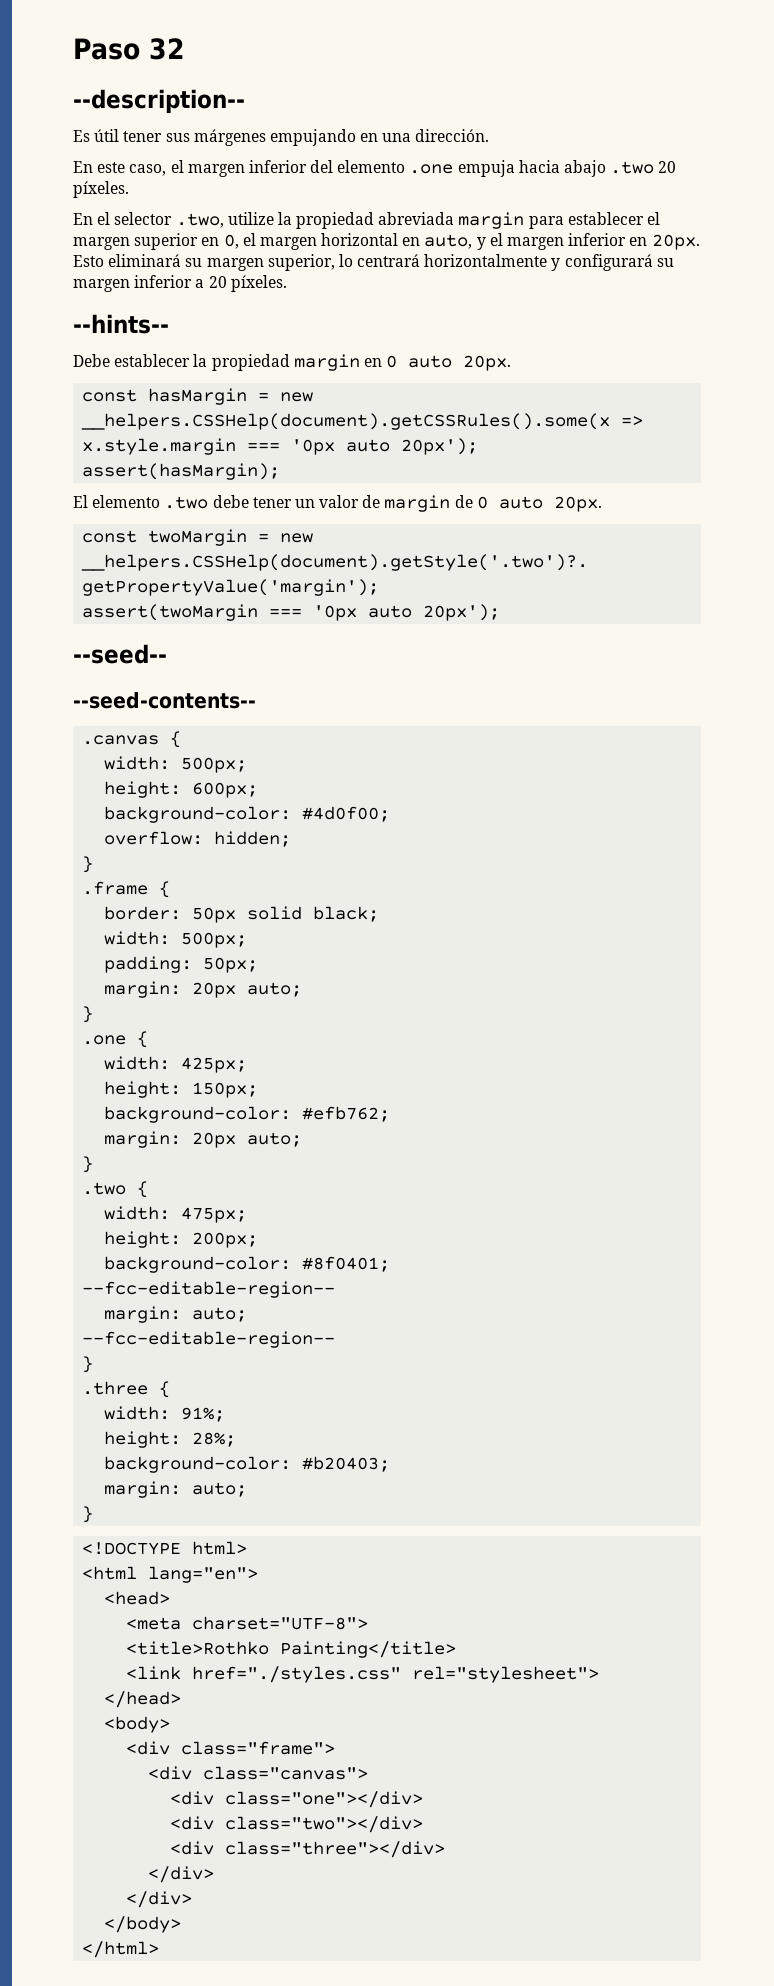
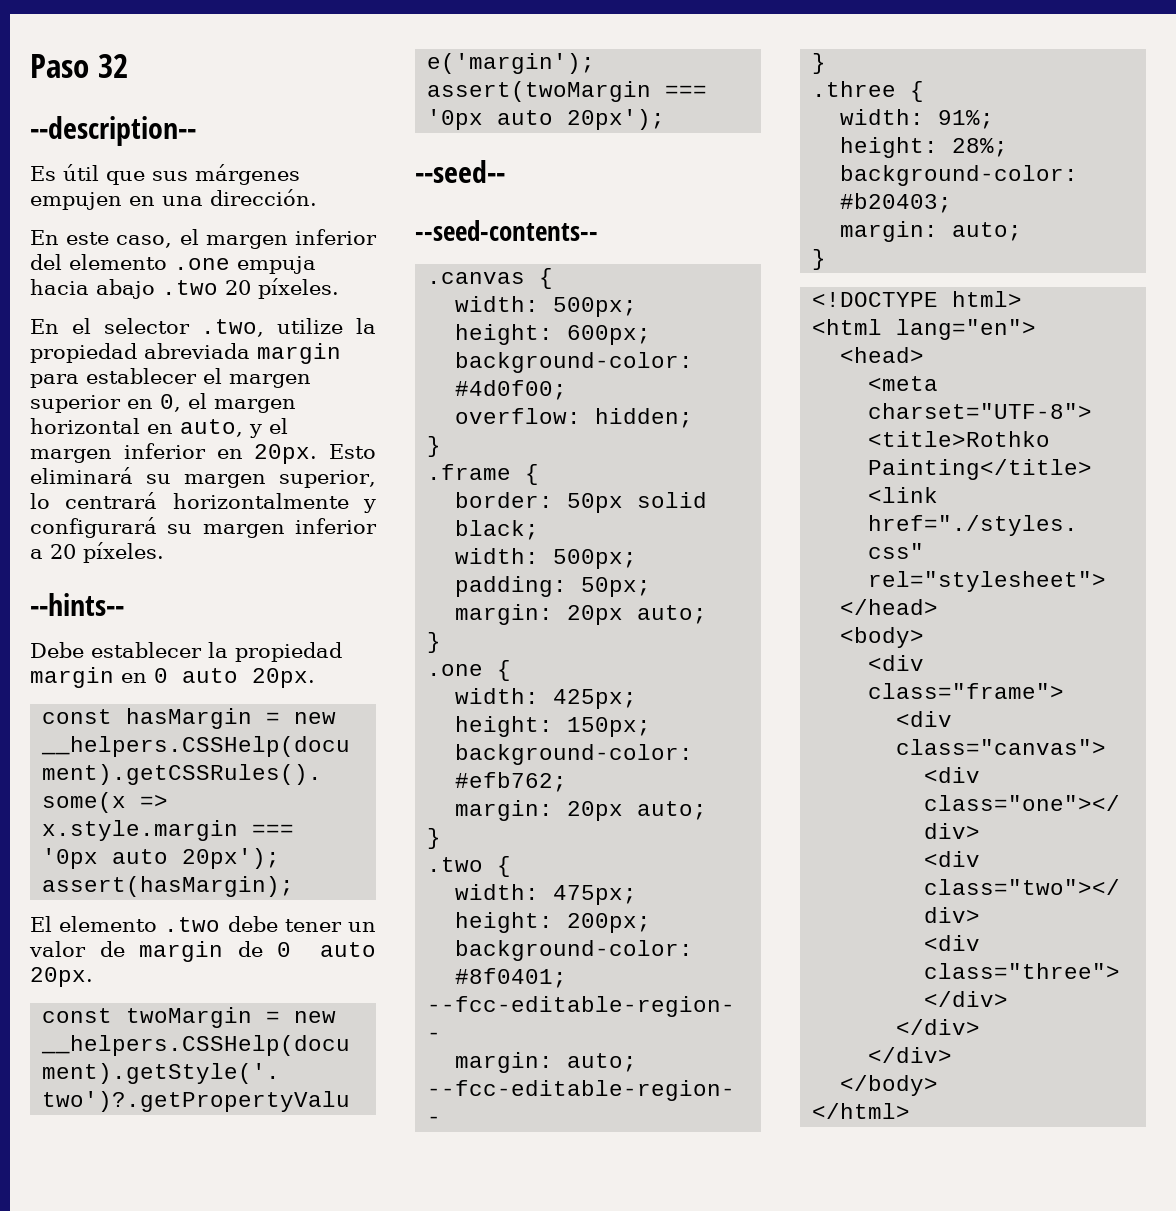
[123,131,163,142] tener -> [106,171,145,185] que
[269,129,356,146] empujando -> [30,192,122,210] empujen

